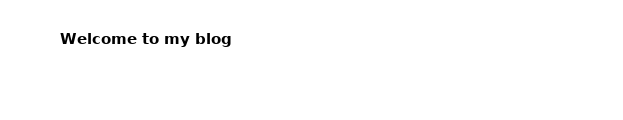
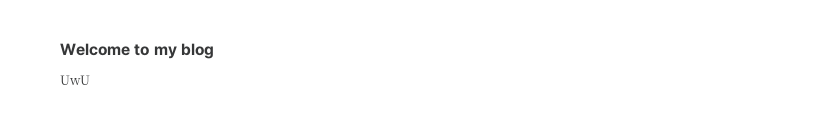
(232, 40) none -> [60,75,90,85] // UwU

